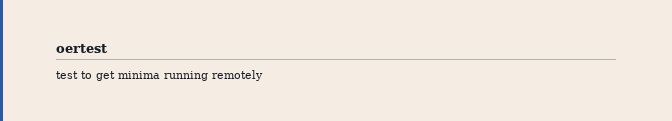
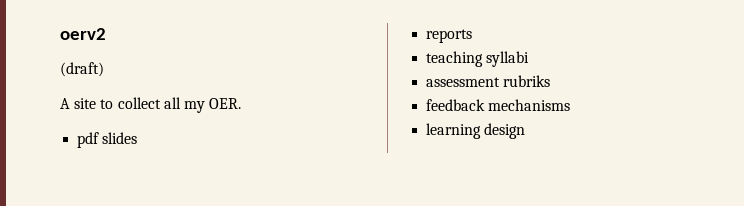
[56,44,107,53] [56,70,263,81] oertest // test to get minima running remotely -> [60,28,106,40] [60,62,104,77] [60,97,242,113] [77,132,138,148] [426,29,473,43] [426,51,530,67] [426,75,551,87] [426,99,571,111] [426,123,526,139] oerv2 // (draft) // A site to collect all my OER. // pdf slides // reports // teaching syllabi // assessment rubriks // feedback mechanisms // learning design

